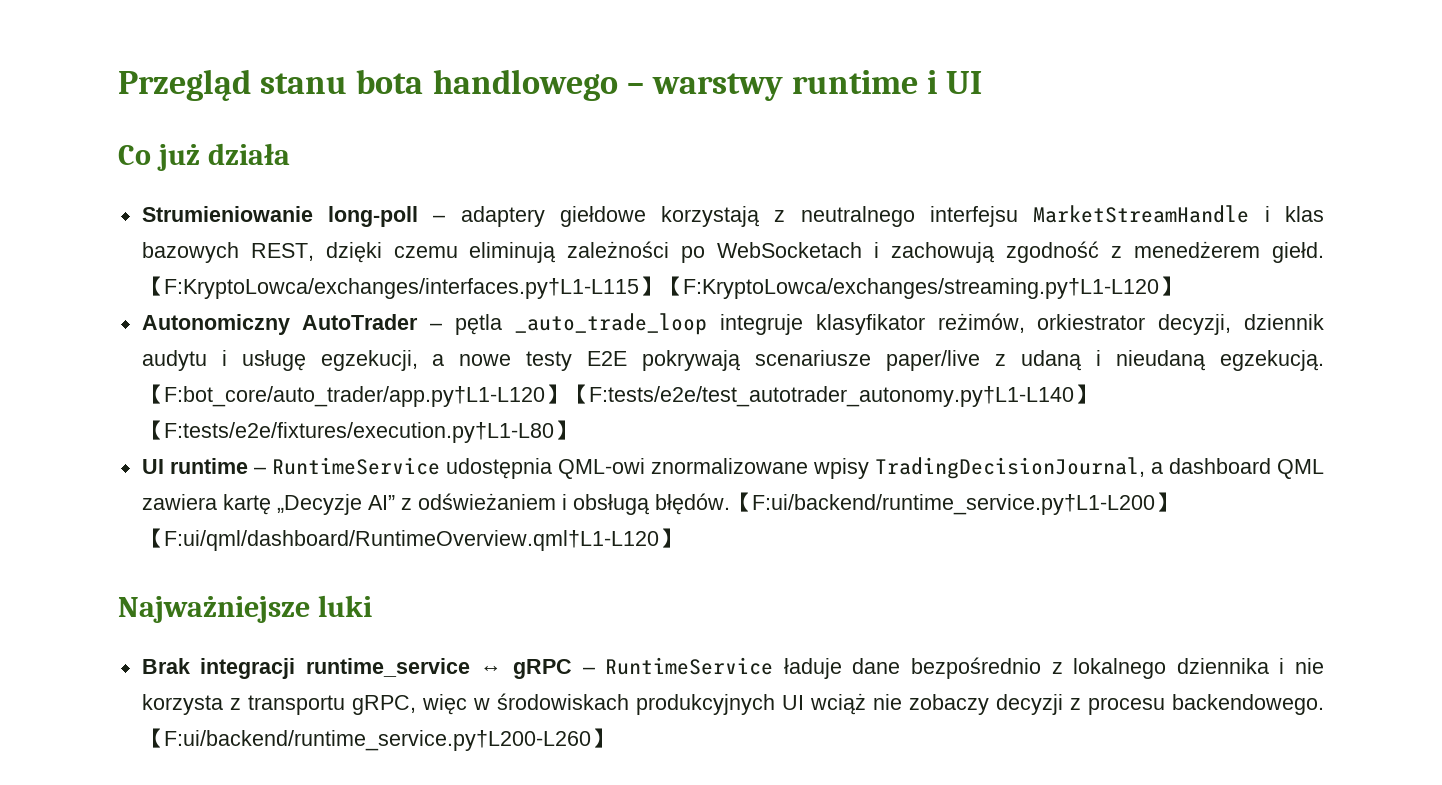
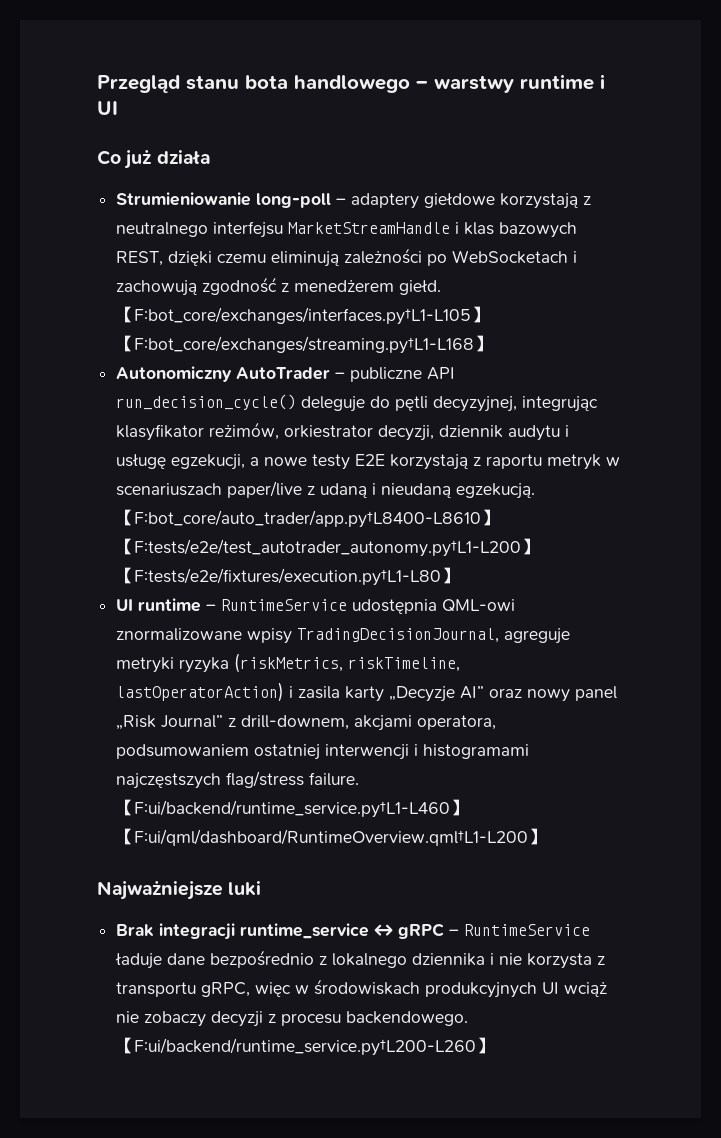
[163,276,1159,299] F:KryptoLowca/exchanges/interfaces.py†L1-L115】【F:KryptoLowca/exchanges/streaming.py†L1-L120 -> [134,306,490,325] [116,335,475,354] F:bot_core/exchanges/interfaces.py†L1-L105】【F:bot_core/exchanges/streaming.py†L1-L168
[455,313,803,335] pętla _auto_trade_loop integruje -> [350,367,456,382] [116,394,599,412] publiczne API run_decision_cycle() deleguje do pętli decyzyjnej, integrując
[642,350,872,371] pokrywają scenariusze -> [390,454,621,470] [116,483,223,496] korzystają z raportu metryk w scenariuszach
[163,384,1074,407] F:bot_core/auto_trader/app.py†L1-L120】【F:tests/e2e/test_autotrader_autonomy.py†L1-L140 -> [134,509,500,528] [116,538,522,557] F:bot_core/auto_trader/app.py†L8400-L8610】【F:tests/e2e/test_autotrader_autonomy.py†L1-L200
[1150,458,1324,479] [141,492,1177,515] [141,528,659,551] a dashboard QML zawiera kartę „Decyzje AI” z odświeżaniem i obsługą błędów.【F:ui/backend/runtime_service.py†L1-L200】【F:ui/qml/dashboard/RuntimeOverview.qml†L1-L120 -> [504,628,571,644] [116,653,461,673] [116,682,618,702] [116,715,497,731] [116,744,530,760] [116,771,360,789] [116,799,469,818] [116,828,529,846] agreguje metryki ryzyka (riskMetrics, riskTimeline, lastOperatorAction) i zasila karty „Decyzje AI” oraz nowy panel „Risk Journal” z drill-downem, akcjami operatora, podsumowaniem ostatniej interwencji i histogramami najczęstszych flag/stress failure.【F:ui/backend/runtime_service.py†L1-L460】【F:ui/qml/dashboard/RuntimeOverview.qml†L1-L200

